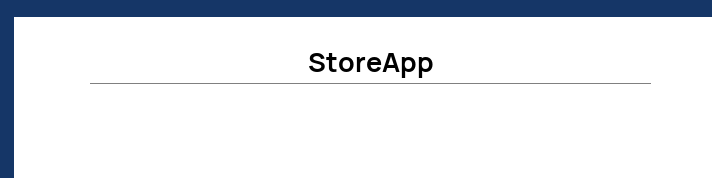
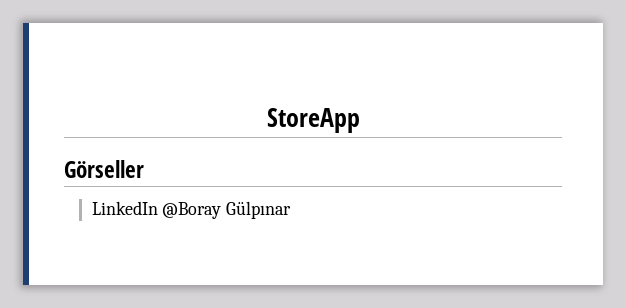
(434, 65) none -> [64,160,144,178] [91,201,292,219] // Görseller // LinkedIn @Boray Gülpınar

